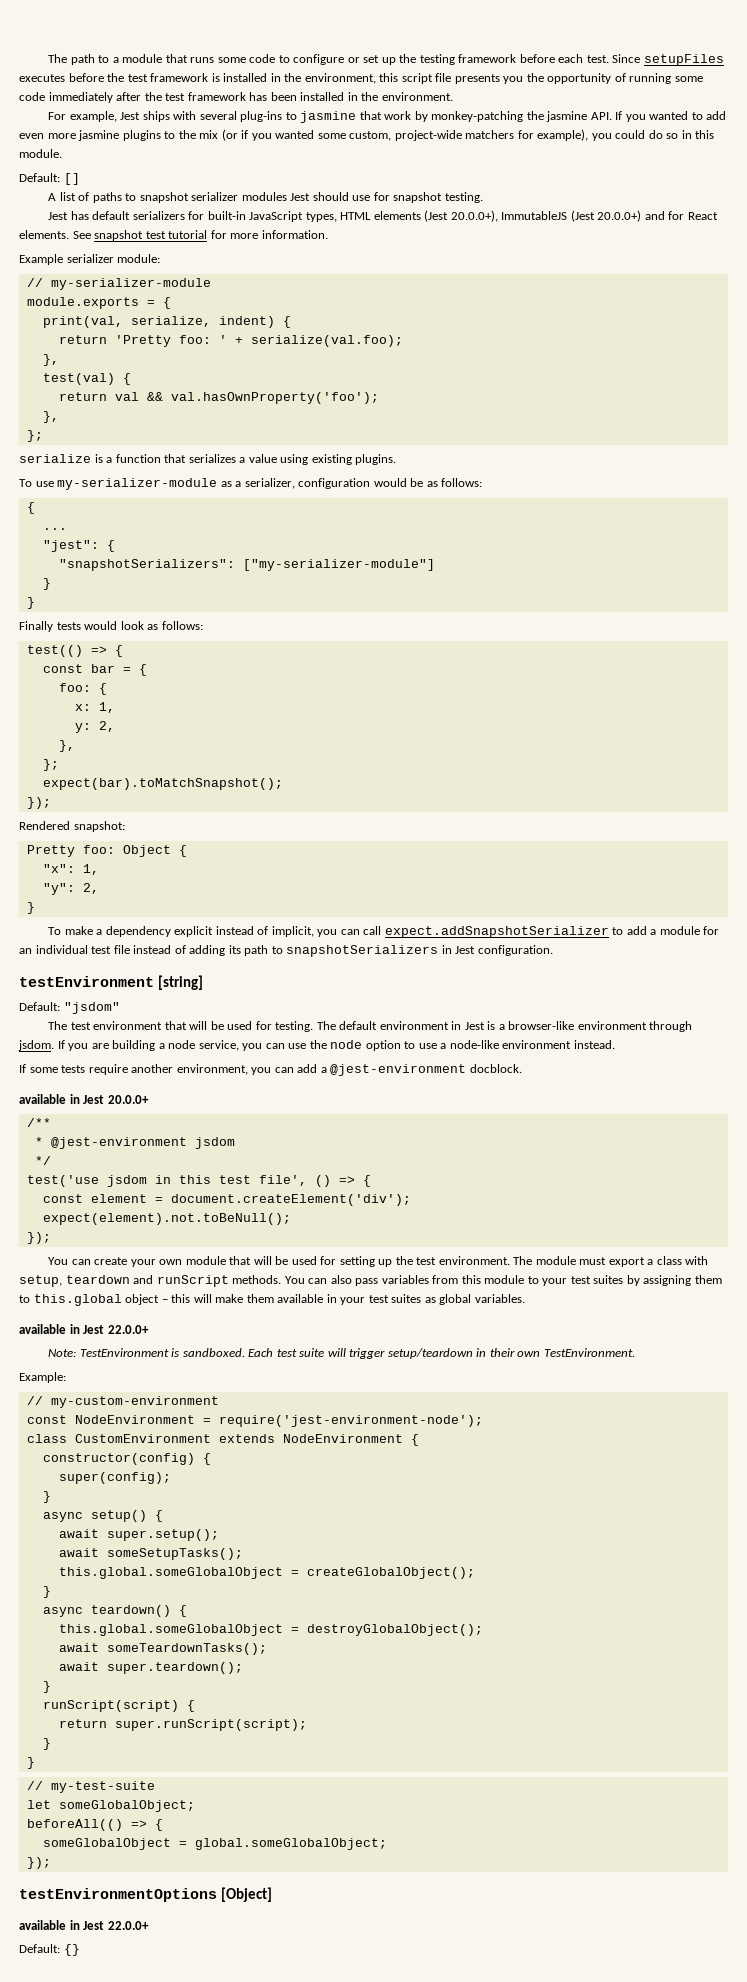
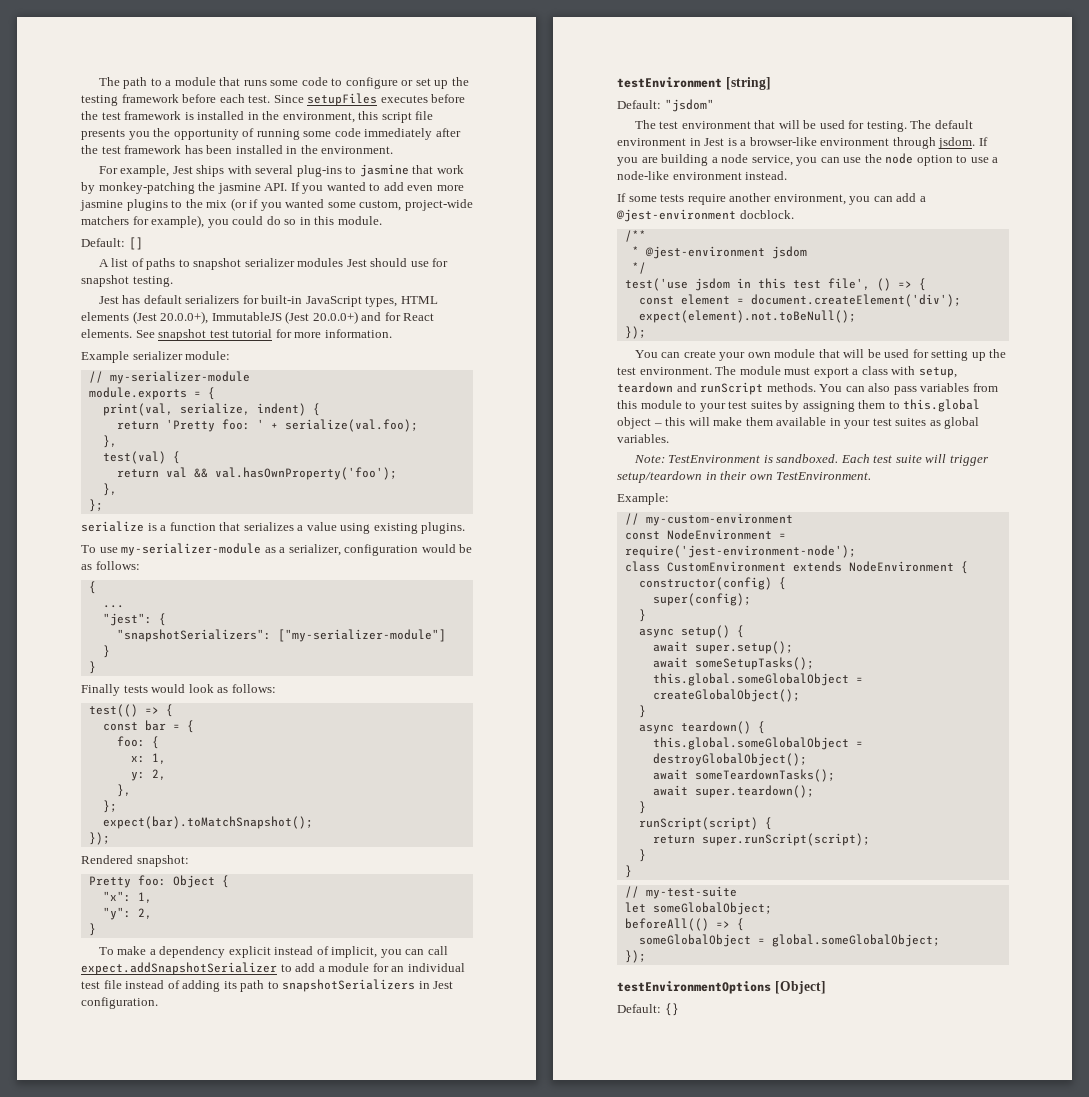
[19,1094,149,1104] // available in Jest 20.0.0+ -> (794, 214) none
[19,1324,149,1334] // available in Jest 22.0.0+ -> (669, 438) none
[19,1920,149,1930] // available in Jest 22.0.0+ -> (826, 987) none

